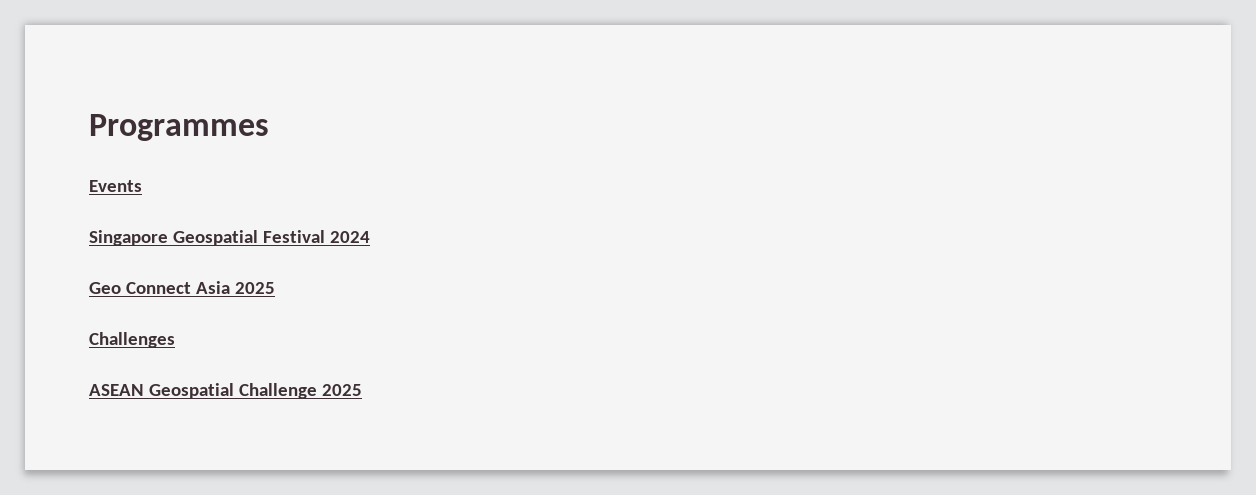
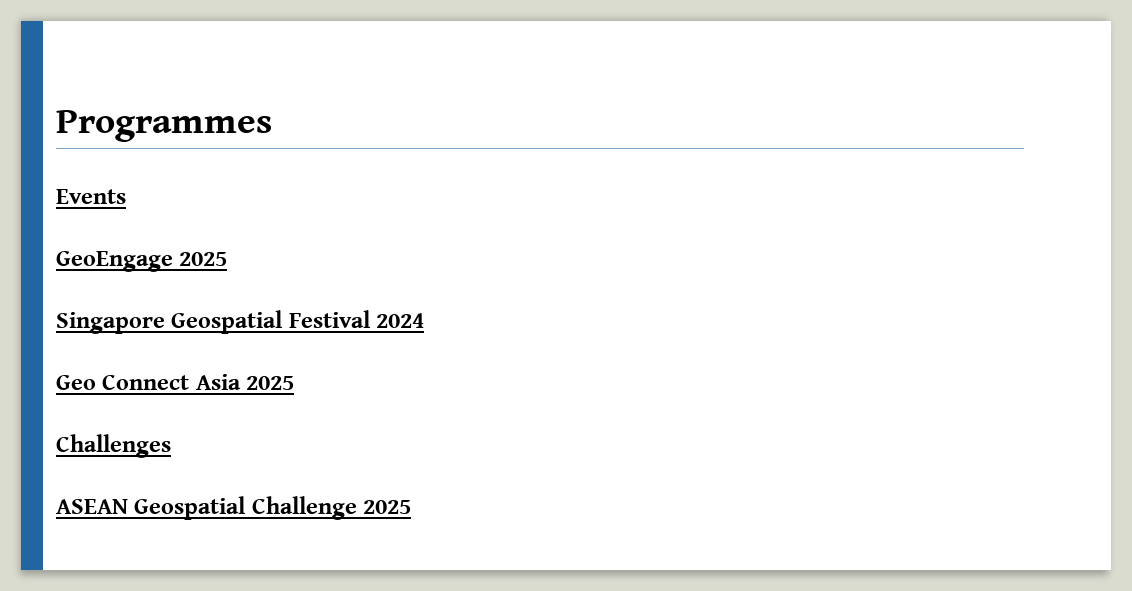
(142, 186) none -> [56,251,228,272] // GeoEngage 2025

